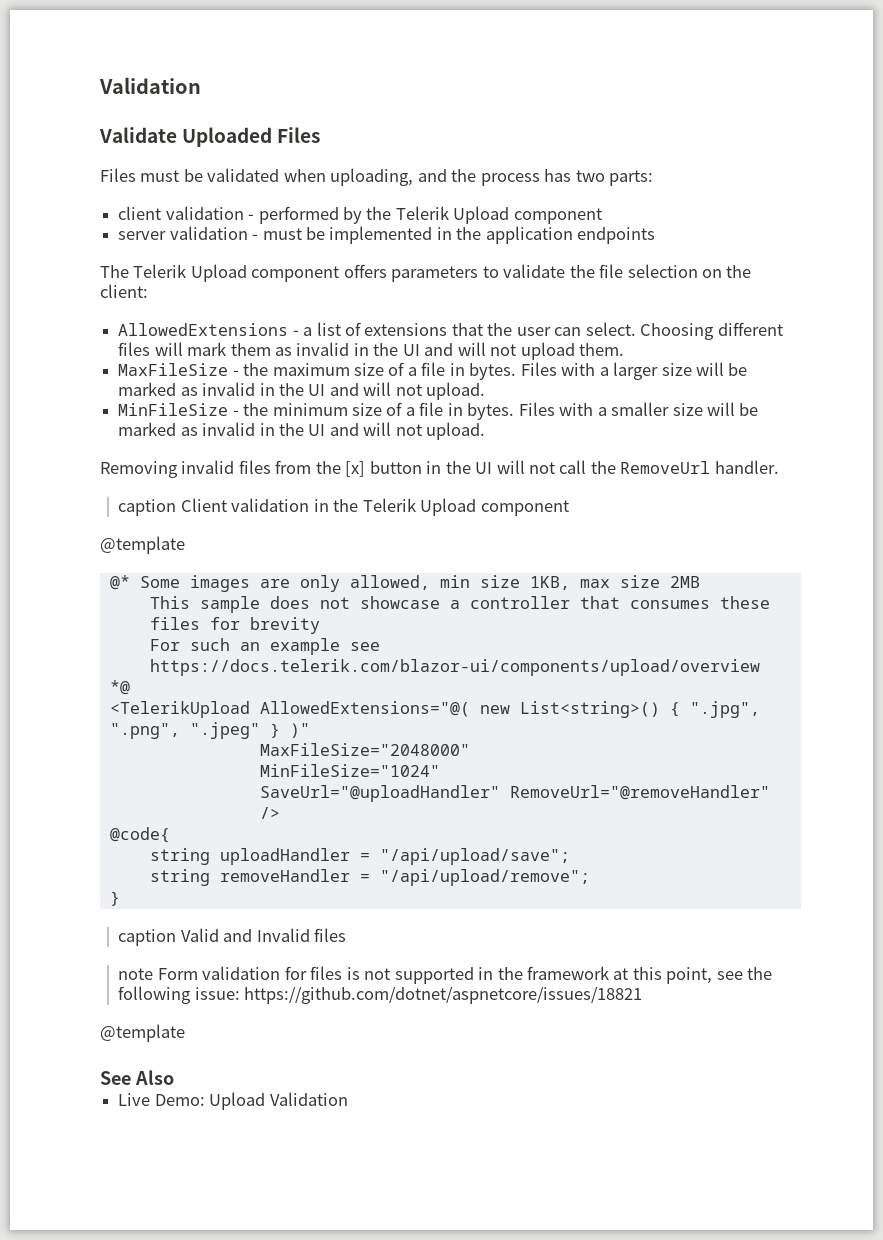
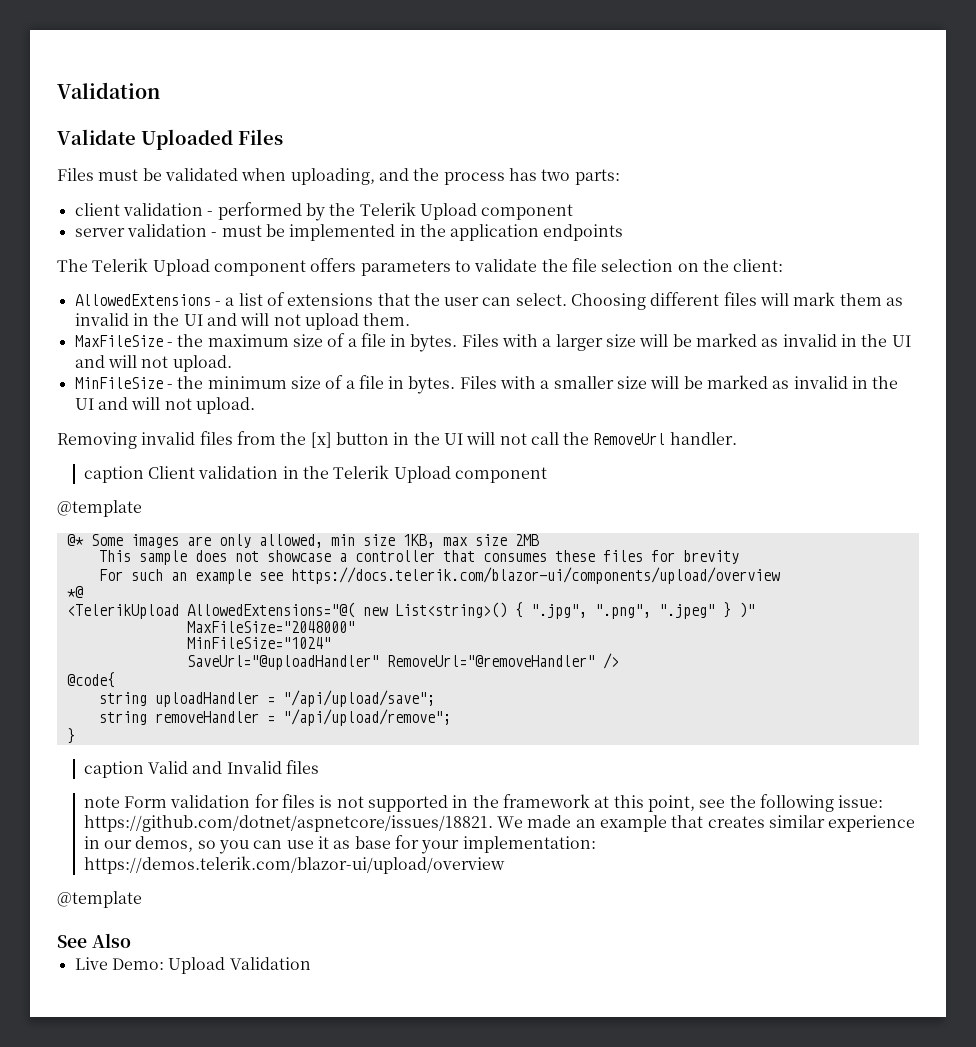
[244,986,643,1004] https://github.com/dotnet/aspnetcore/issues/18821 -> [83,815,916,832] [83,835,596,854] [83,856,505,874] https://github.com/dotnet/aspnetcore/issues/18821. We made an example that creates similar experience in our demos, so you can use it as base for your implementation: https://demos.telerik.com/blazor-ui/upload/overview

